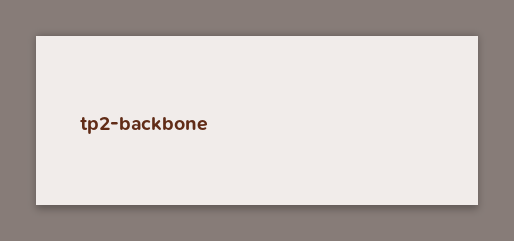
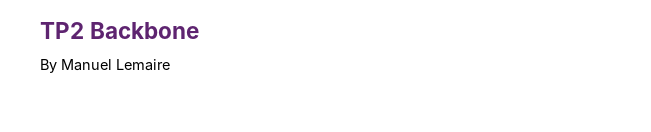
[80,117,208,134] tp2-backbone -> [40,22,200,39] [40,59,170,73] TP2 Backbone // By Manuel Lemaire

